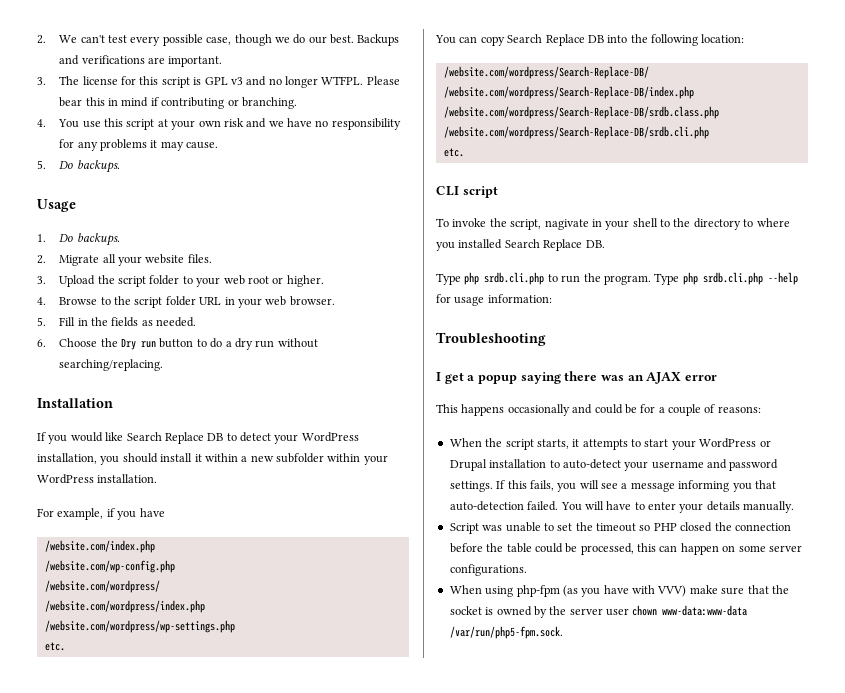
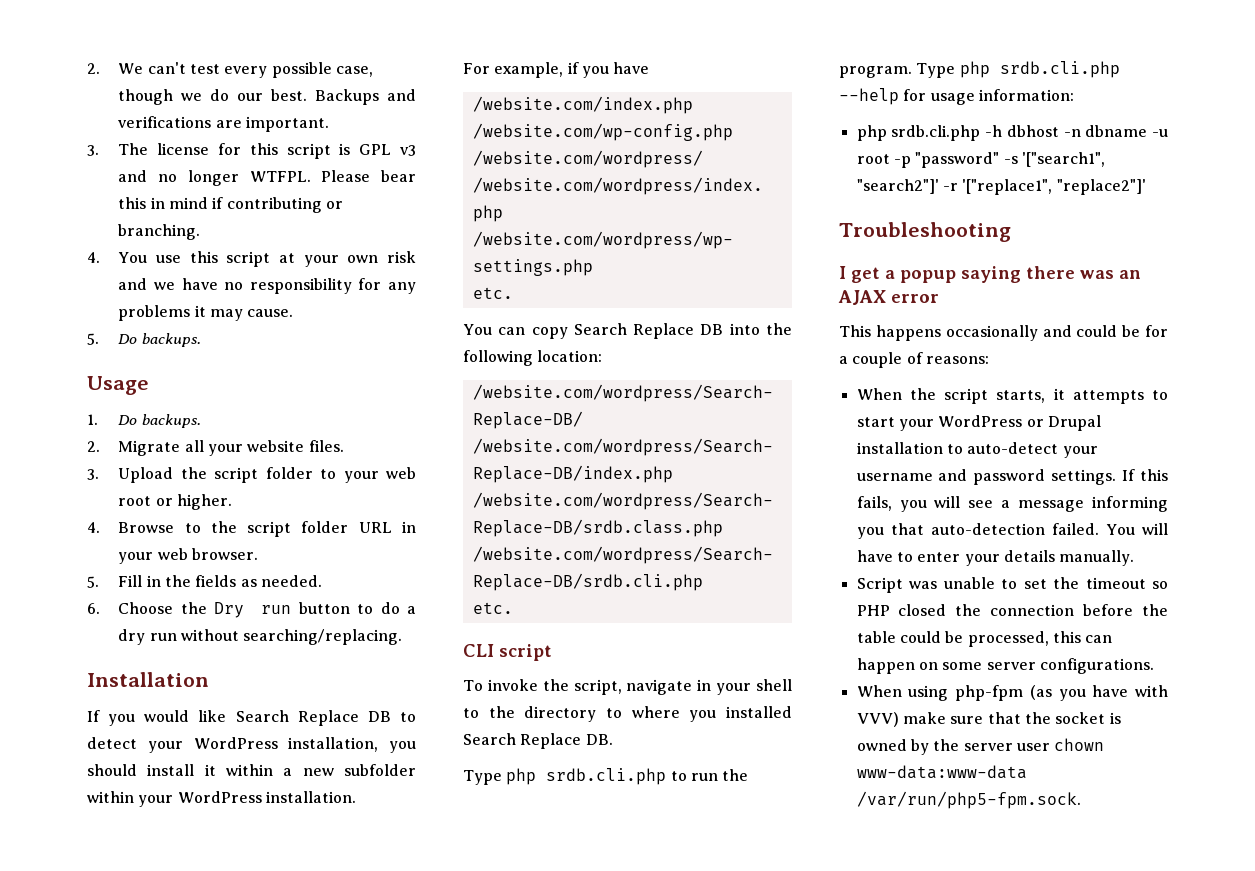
[544,219,589,230] nagivate -> [626,679,693,695] navigate
(552, 298) none -> [856,125,1168,141] [856,152,1105,168] [856,179,1146,195] // php srdb.cli.php -h dbhost -n dbname -u root -p "password" -s '["search1", "search2"]' -r '["replace1", "replace2"]'

